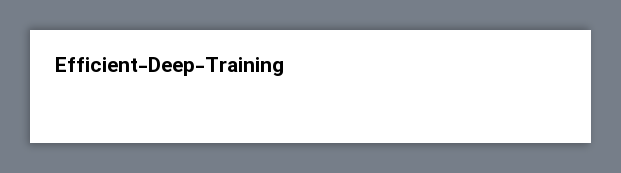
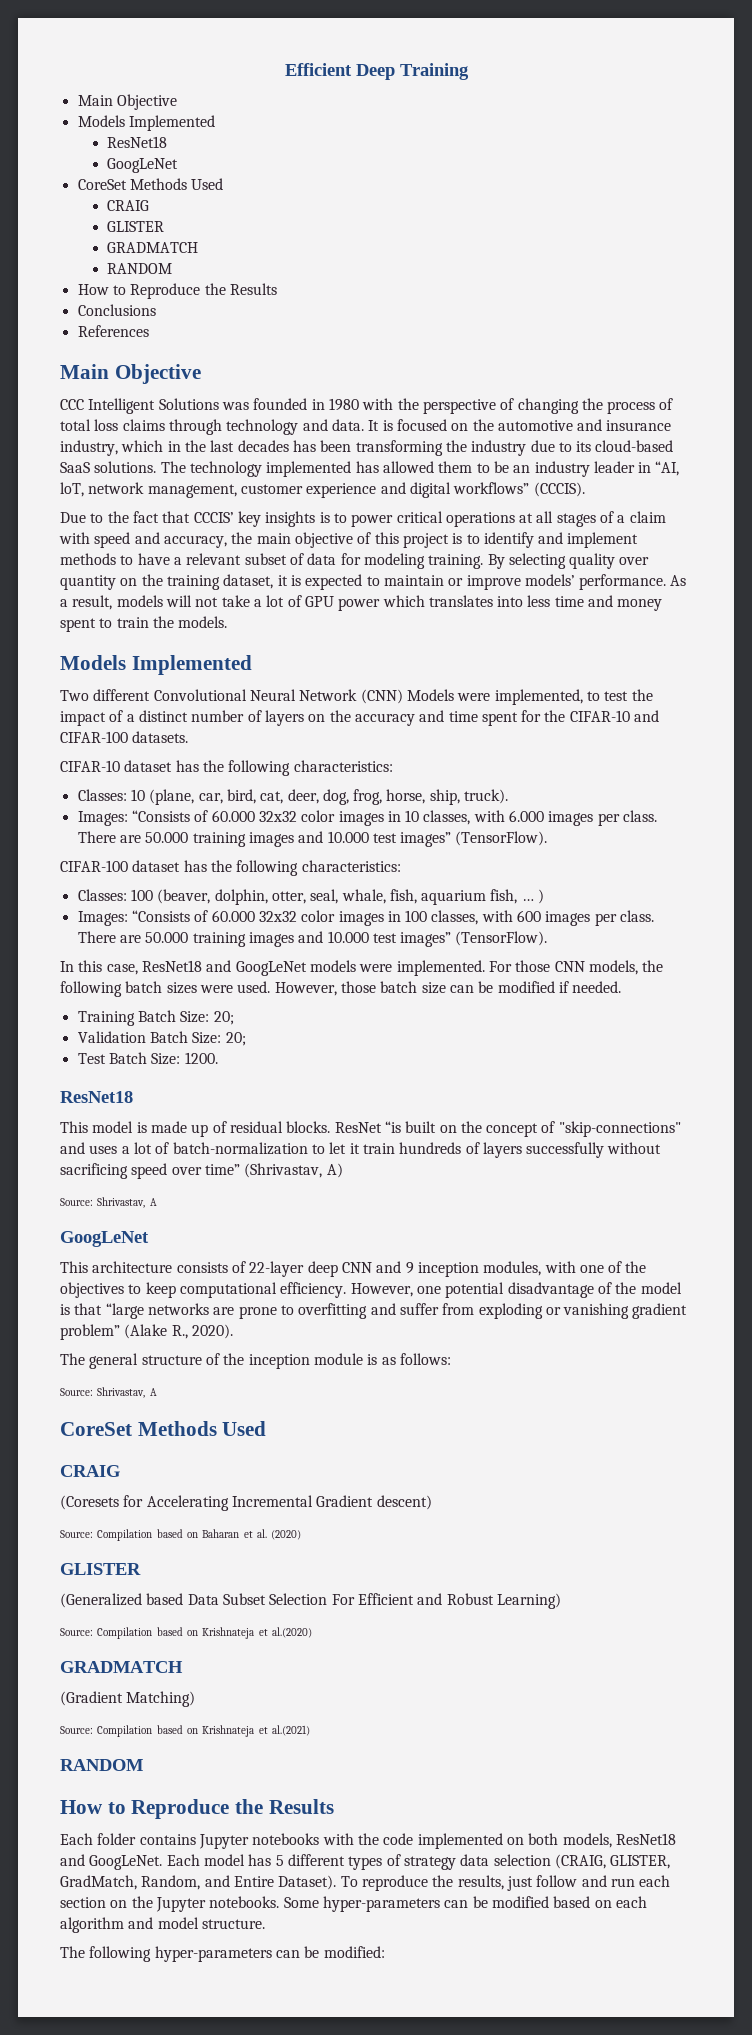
[55,57,284,76] Efficient-Deep-Training -> [284,63,469,80] [77,94,177,110] [77,115,215,131] [107,136,168,148] [107,158,179,173] [77,178,224,190] [107,200,150,211] [107,221,165,232] [107,242,199,253] [107,263,173,274] [77,283,277,299] [77,304,156,316] [77,325,149,337] [60,364,201,384] [60,398,674,414] [60,419,672,435] [60,440,674,456] [60,461,680,477] [60,482,585,498] [60,511,666,527] [59,532,639,548] [60,553,650,569] [60,574,687,590] [60,595,663,611] [60,616,228,632] [60,655,252,675] [60,689,653,705] [60,710,660,726] [60,731,189,743] [60,760,393,776] [77,789,509,805] [77,810,658,826] [77,831,548,847] [60,860,401,876] [77,889,545,905] [77,910,655,926] [77,931,548,947] [60,960,664,976] [60,981,622,997] [77,1010,234,1026] [77,1031,246,1046] [77,1052,218,1065] [60,1091,133,1103] [60,1121,681,1137] [60,1142,662,1158] [60,1163,343,1179] [60,1197,157,1208] [60,1231,149,1247] [60,1261,647,1277] [60,1282,682,1298] [60,1303,688,1319] [60,1324,233,1340] [60,1353,451,1369] [60,1387,157,1398] [60,1421,267,1436] [60,1465,120,1477] [60,1495,432,1511] [60,1529,302,1541] [60,1563,141,1575] [60,1593,561,1609] [60,1627,312,1639] [60,1661,183,1673] [60,1691,196,1707] [60,1725,310,1737] [60,1759,143,1771] [60,1799,334,1819] [60,1833,676,1849] [60,1854,671,1870] [60,1875,671,1891] [60,1896,647,1912] [60,1917,265,1933] [60,1946,385,1962] Efficient Deep Training // Main Objective // Models Implemented // ResNet18 // GoogLeNet // CoreSet Methods Used // CRAIG // GLISTER // GRADMATCH // RANDOM // How to Reproduce the Results // Conclusions // References // Main Objective // CCC Intelligent Solutions was founded in 1980 with the perspective of changing the process of total loss claims through technology and data. It is focused on the automotive and insurance industry, which in the last decades has been transforming the industry due to its cloud-based SaaS solutions. The technology implemented has allowed them to be an industry leader in “AI, loT, network management, customer experience and digital workflows” (CCCIS). // Due to the fact that CCCIS’ key insights is to power critical operations at all stages of a claim with speed and accuracy, the main objective of this project is to identify and implement methods to have a relevant subset of data for modeling training. By selecting quality over quantity on the training dataset, it is expected to maintain or improve models’ performance. As a result, models will not take a lot of GPU power which translates into less time and money spent to train the models. // Models Implemented // Two different Convolutional Neural Network (CNN) Models were implemented, to test the impact of a distinct number of layers on the accuracy and time spent for the CIFAR-10 and CIFAR-100 datasets. // CIFAR-10 dataset has the following characteristics: // Classes: 10 (plane, car, bird, cat, deer, dog, frog, horse, ship, truck). // Images: “Consists of 60.000 32x32 color images in 10 classes, with 6.000 images per class. There are 50.000 training images and 10.000 test images” (TensorFlow). // CIFAR-100 dataset has the following characteristics: // Classes: 100 (beaver, dolphin, otter, seal, whale, fish, aquarium fish, … ) // Images: “Consists of 60.000 32x32 color images in 100 classes, with 600 images per class. There are 50.000 training images and 10.000 test images” (TensorFlow). // In this case, ResNet18 and GoogLeNet models were implemented. For those CNN models, the following batch sizes were used. However, those batch size can be modified if needed. // Training Batch Size: 20; // Validation Batch Size: 20; // Test Batch Size: 1200. // ResNet18 // This model is made up of residual blocks. ResNet “is built on the concept of "skip-connections" and uses a lot of batch-normalization to let it train hundreds of layers successfully without sacrificing speed over time” (Shrivastav, A) // Source: Shrivastav, A // GoogLeNet // This architecture consists of 22-layer deep CNN and 9 inception modules, with one of the objectives to keep computational efficiency. However, one potential disadvantage of the model is that “large networks are prone to overfitting and suffer from exploding or vanishing gradient problem” (Alake R., 2020). // The general structure of the inception module is as follows: // Source: Shrivastav, A // CoreSet Methods Used // CRAIG // (Coresets for Accelerating Incremental Gradient descent) // Source: Compilation based on Baharan et al. (2020) // GLISTER // (Generalized based Data Subset Selection For Efficient and Robust Learning) // Source: Compilation based on Krishnateja et al.(2020) // GRADMATCH // (Gradient Matching) // Source: Compilation based on Krishnateja et al.(2021) // RANDOM // How to Reproduce the Results // Each folder contains Jupyter notebooks with the code implemented on both models, ResNet18 and GoogLeNet. Each model has 5 different types of strategy data selection (CRAIG, GLISTER, GradMatch, Random, and Entire Dataset). To reproduce the results, just follow and run each section on the Jupyter notebooks. Some hyper-parameters can be modified based on each algorithm and model structure. // The following hyper-parameters can be modified:

